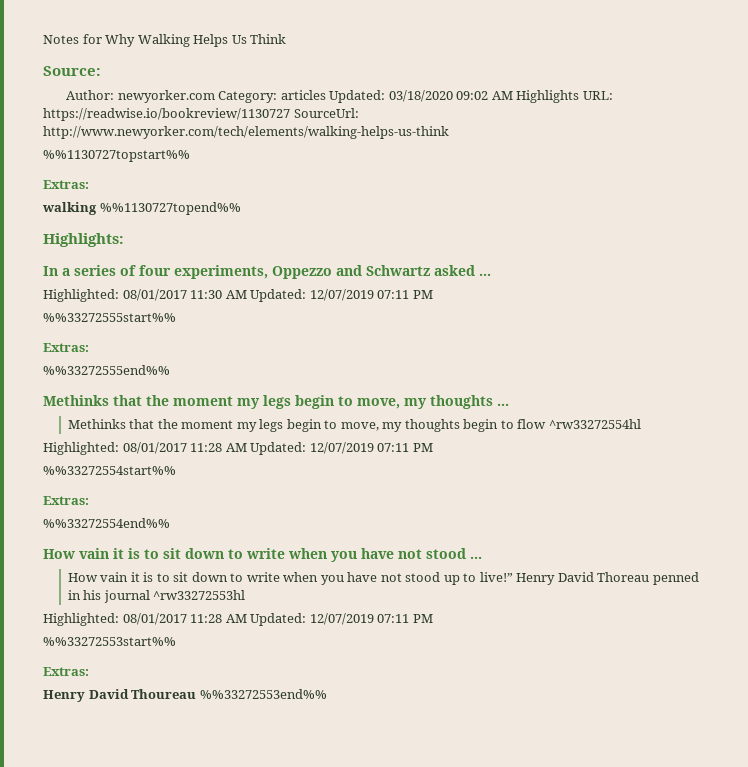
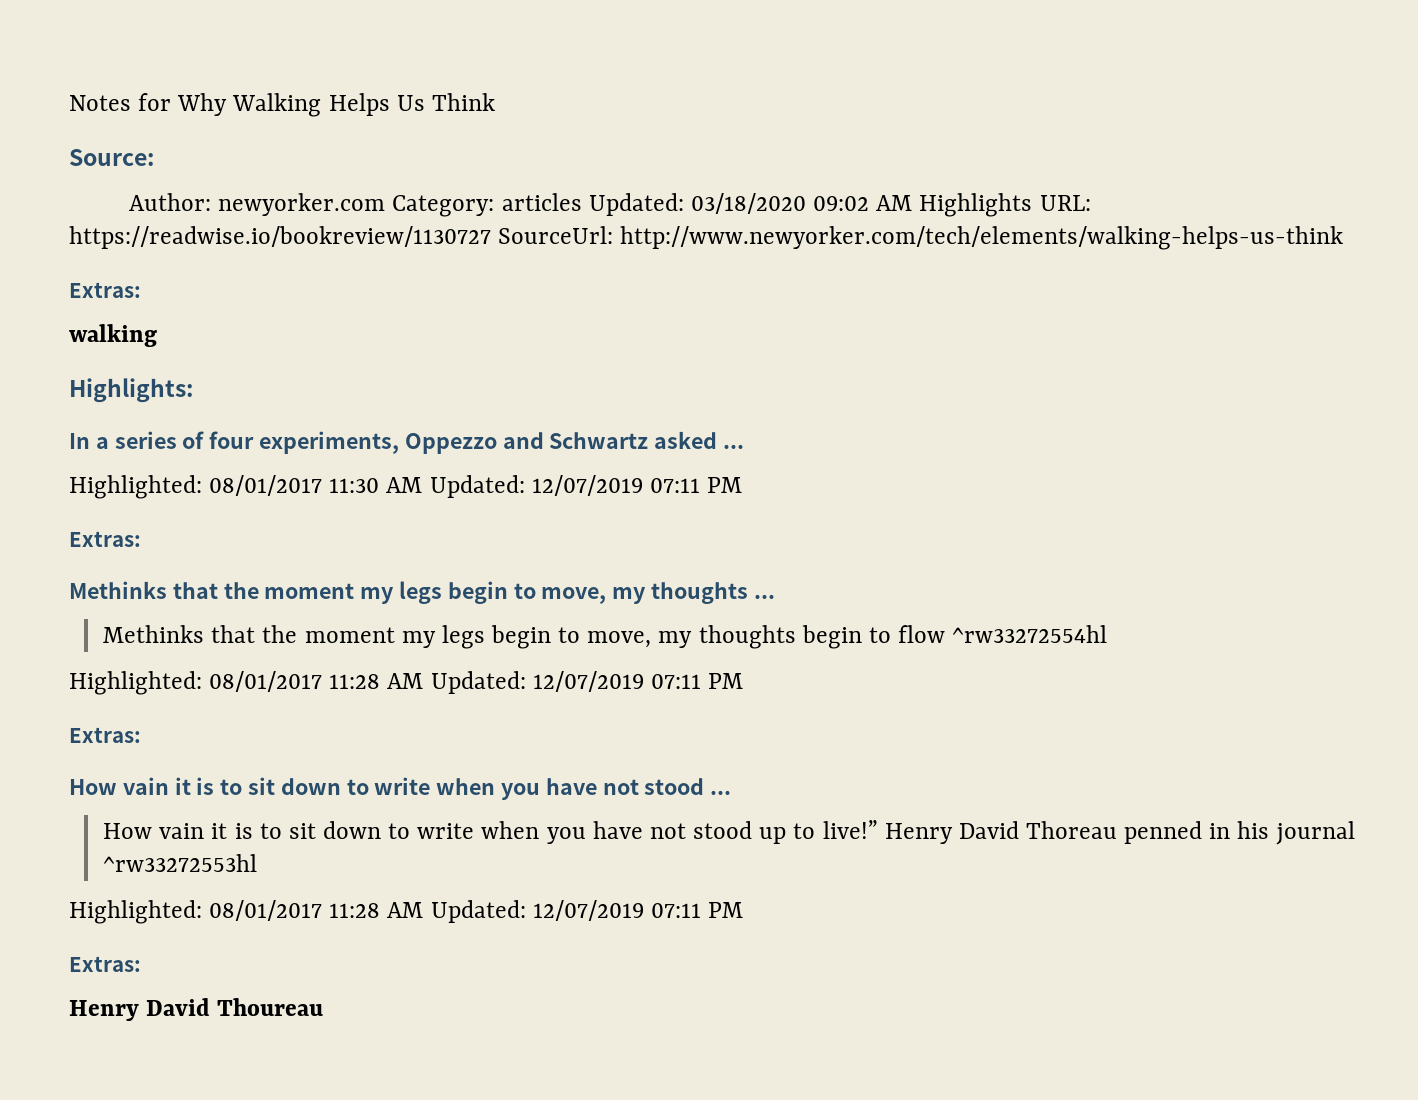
[43,150,190,162] // %%1130727topstart%% -> (1344, 238) none
[99,202,241,215] %%1130727topend%% -> (157, 335) none
[43,313,176,322] [43,343,89,352] [43,365,170,375] // %%33272555start%% // Extras: // %%33272555end%% -> [69,531,141,547] // Extras:
[43,466,176,475] [43,496,89,505] [43,518,170,528] // %%33272554start%% // Extras: // %%33272554end%% -> [69,727,141,743] // Extras:
[43,637,176,646] // %%33272553start%% -> (744, 910) none
[199,689,327,699] %%33272553end%% -> (324, 1007) none

